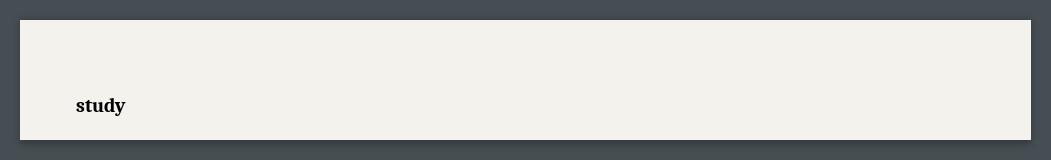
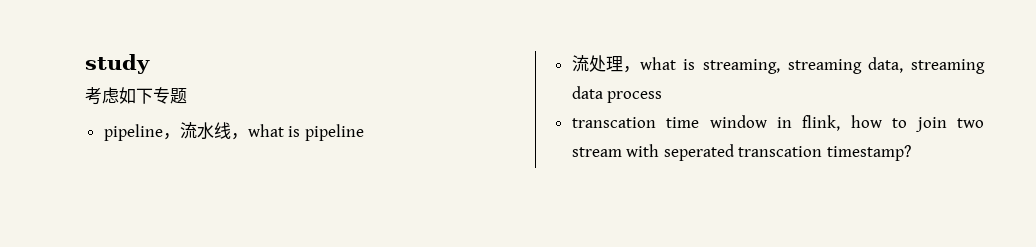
(126, 106) none -> [85,87,187,105] [103,122,364,141] [571,55,985,74] [571,86,663,103] [571,115,985,132] [571,144,912,161] // 考虑如下专题 // pipeline，流水线，what is pipeline // 流处理，what is streaming, streaming data, streaming data process // transcation time window in flink, how to join two stream with seperated transcation timestamp?

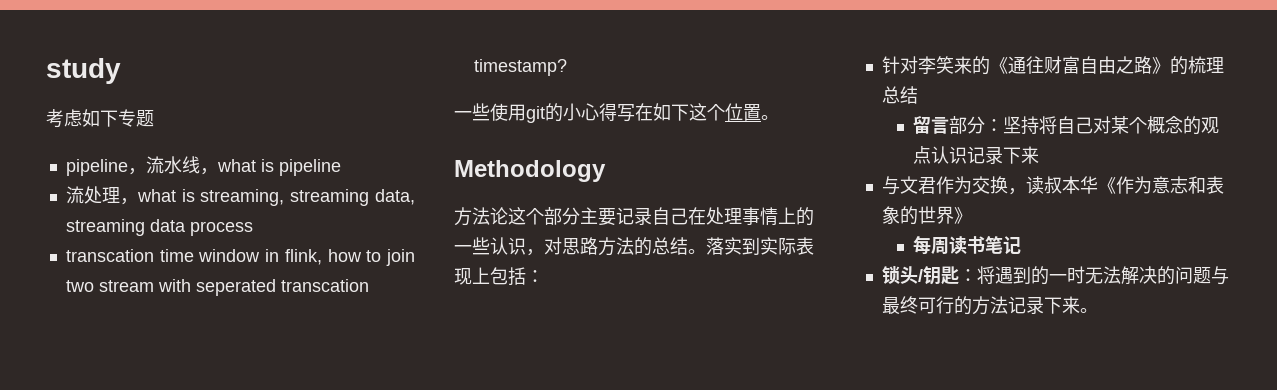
(912, 153) none -> [454,103,779,123] [454,160,606,182] [454,207,814,226] [454,237,814,256] [454,267,544,285] [881,56,1224,75] [881,86,918,104] [912,116,1219,135] [912,146,1039,164] [881,176,1224,195] [881,206,972,225] [912,235,1021,255] [881,266,1229,285] [881,296,1098,315] // 一些使用git的小心得写在如下这个位置。 // Methodology // 方法论这个部分主要记录自己在处理事情上的一些认识，对思路方法的总结。落实到实际表现上包括： // 针对李笑来的《通往财富自由之路》的梳理总结 // 留言部分：坚持将自己对某个概念的观点认识记录下来 // 与文君作为交换，读叔本华《作为意志和表象的世界》 // 每周读书笔记 // 锁头/钥匙：将遇到的一时无法解决的问题与最终可行的方法记录下来。

